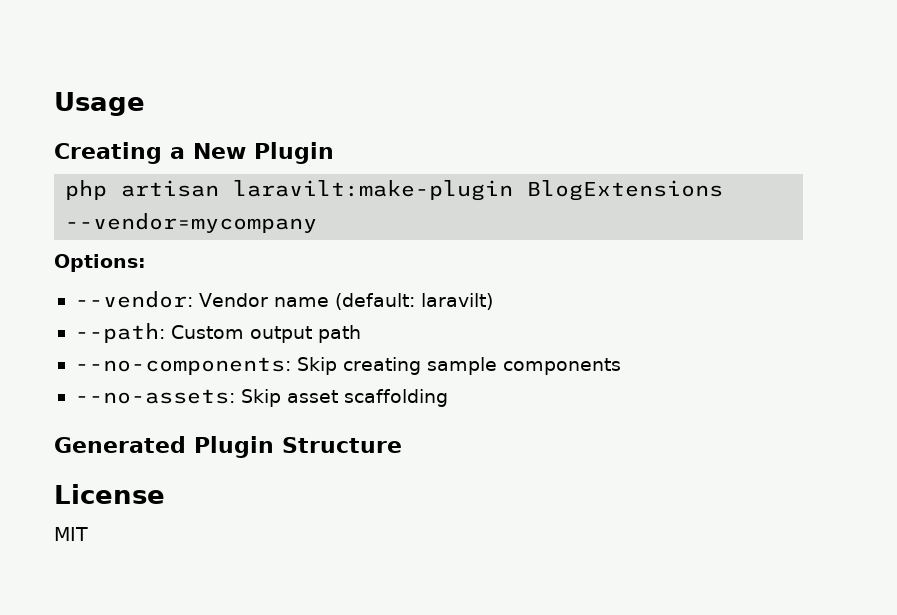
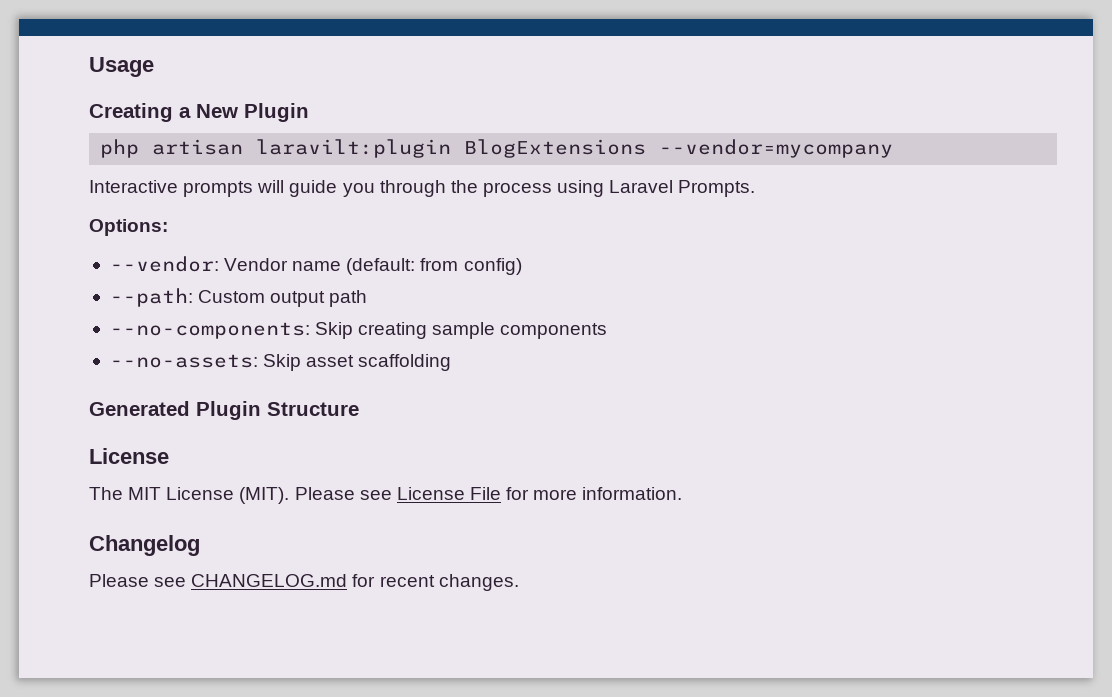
[233,180,514,201] laravilt:make-plugin -> [256,139,452,158] laravilt:plugin
(318, 223) none -> [89,180,756,197] // Interactive prompts will guide you through the process using Laravel Prompts.
[420,293,493,310] laravilt) -> [420,258,522,275] from config)
[54,527,88,541] MIT -> [89,487,683,504] [89,535,200,556] [89,574,519,591] The MIT License (MIT). Please see License File for more information. // Changelog // Please see CHANGELOG.md for recent changes.

